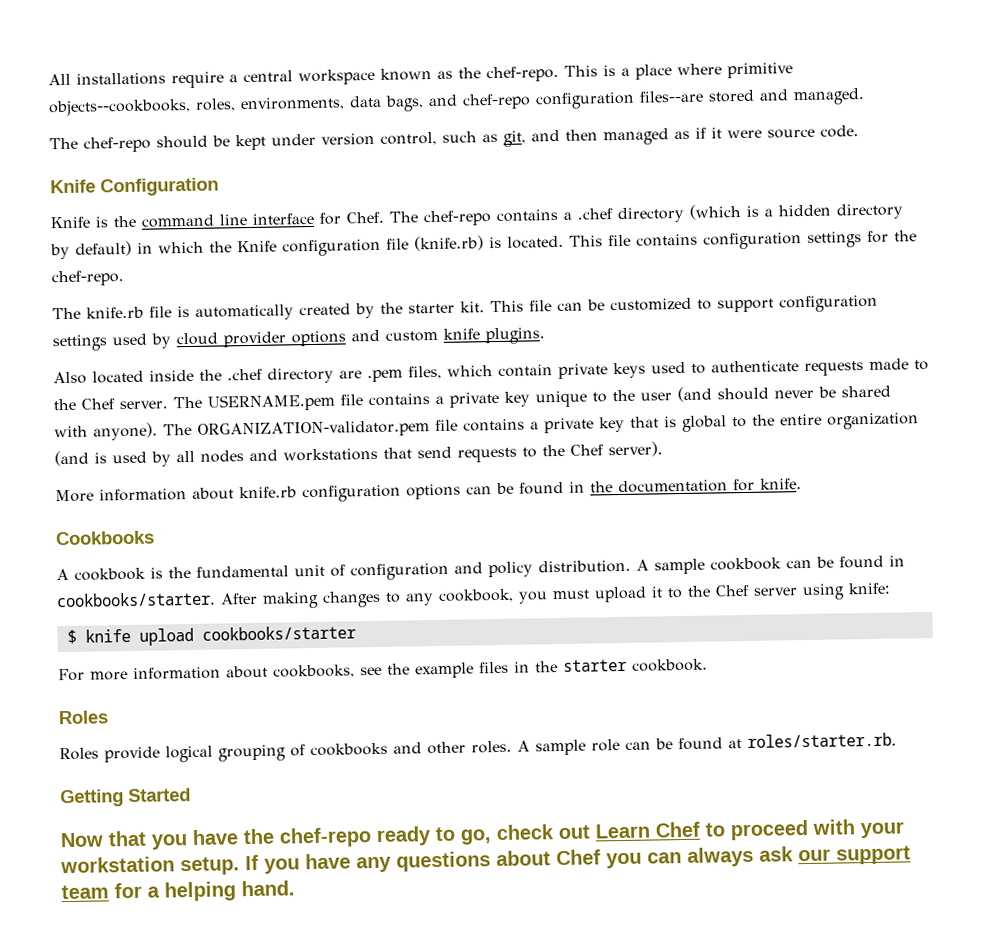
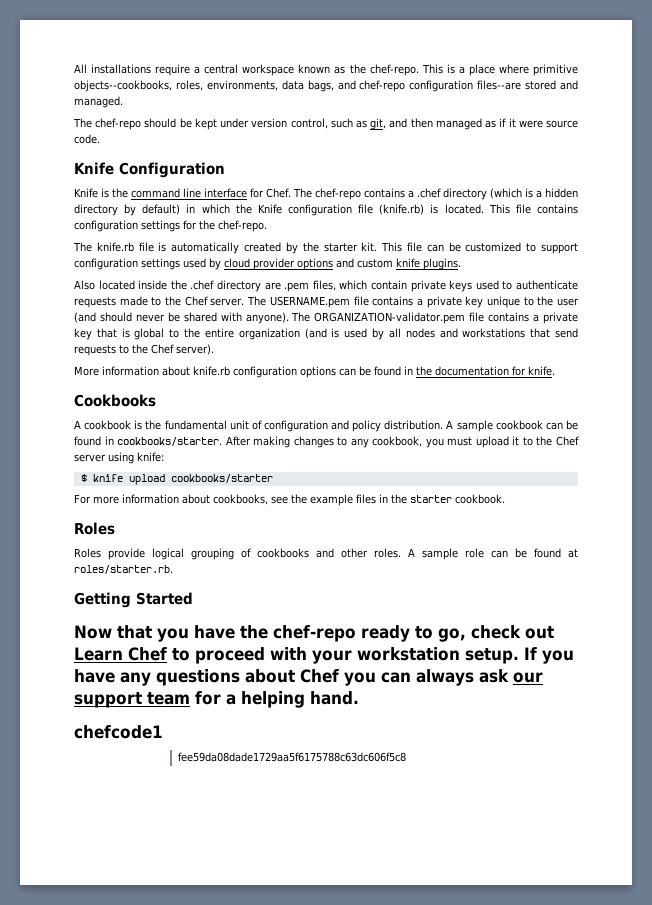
(295, 888) none -> [74,725,163,739] [177,752,406,762] // chefcode1 // fee59da08dade1729aa5f6175788c63dc606f5c8

